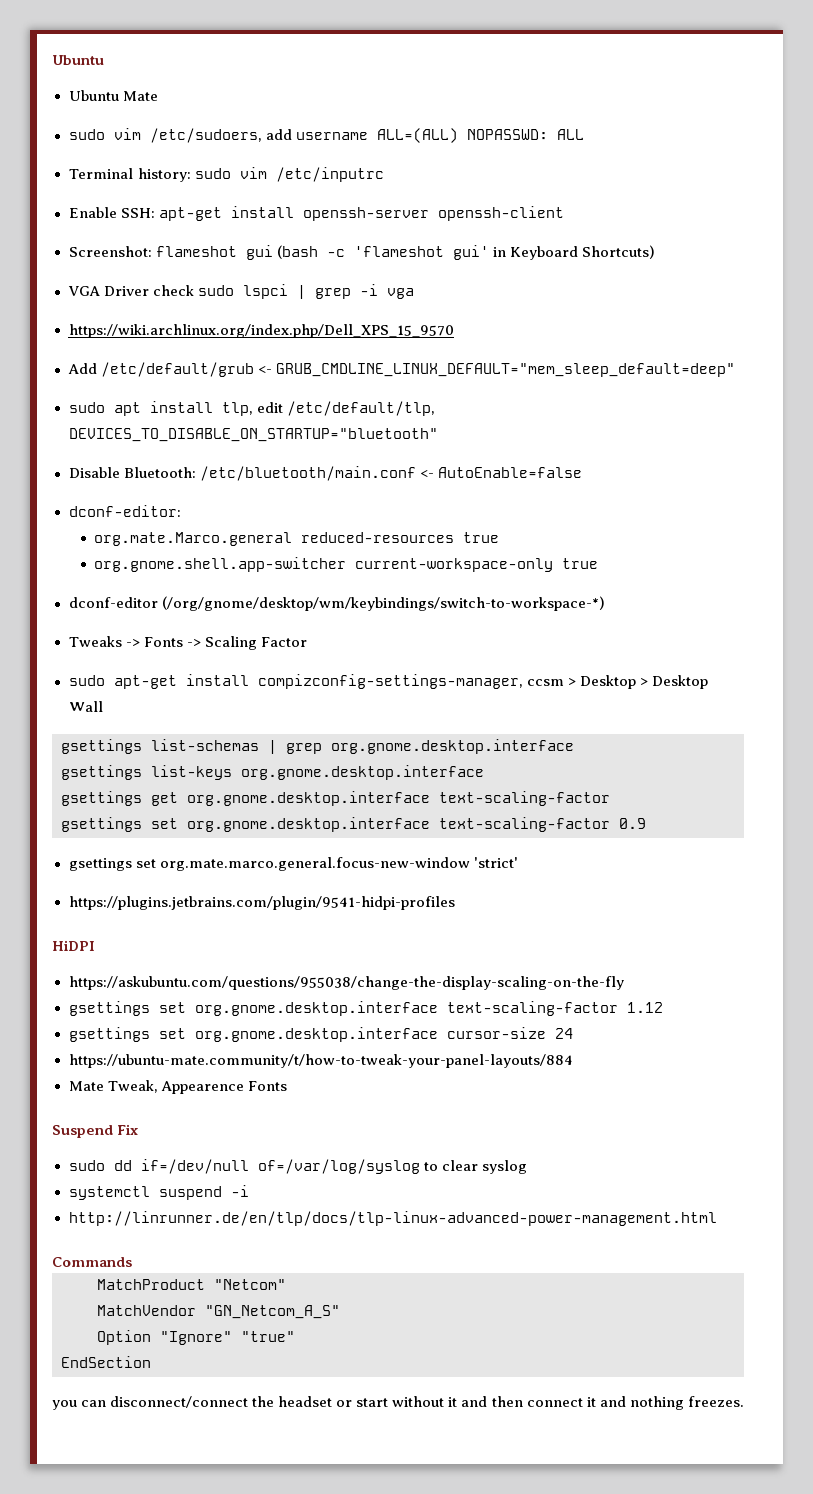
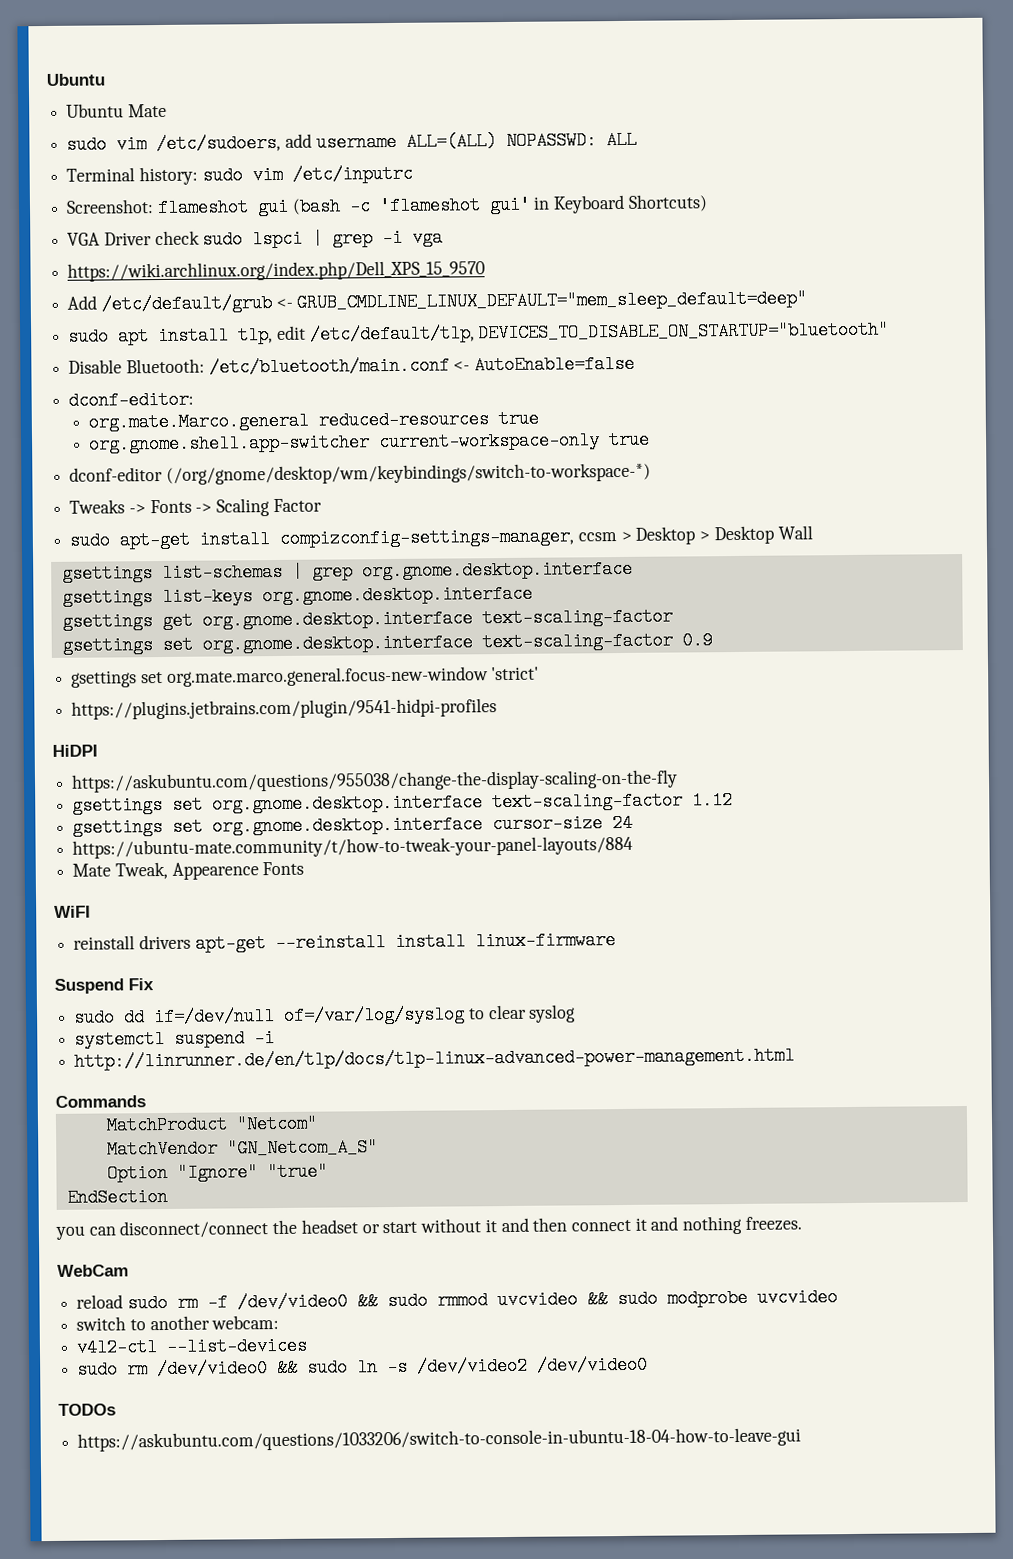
[68,206,564,221] // Enable SSH: apt-get install openssh-server openssh-client -> (413, 174) none
(287, 1086) none -> [54,905,91,918] [73,931,616,953] // WiFI // reinstall drivers apt-get --reinstall install linux-firmware
(744, 1401) none -> [57,1264,129,1277] [76,1288,838,1313] [76,1314,280,1331] [76,1336,309,1357] [77,1355,649,1379] [58,1403,116,1416] [77,1427,802,1452] // WebCam // reload sudo rm -f /dev/video0 && sudo rmmod uvcvideo && sudo modprobe uvcvideo // switch to another webcam: // v4l2-ctl --list-devices // sudo rm /dev/video0 && sudo ln -s /dev/video2 /dev/video0 // TODOs // https://askubuntu.com/questions/1033206/switch-to-console-in-ubuntu-18-04-how-to-leave-gui

